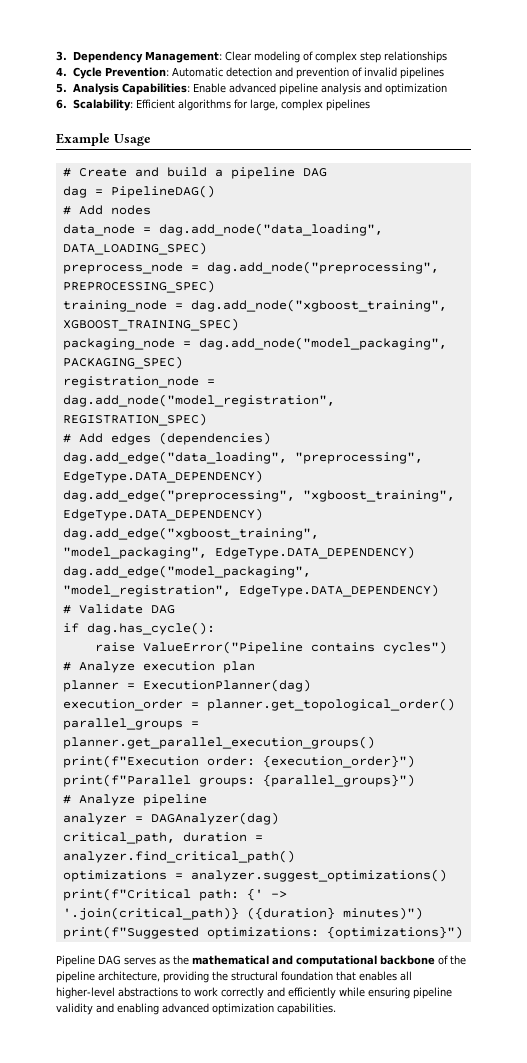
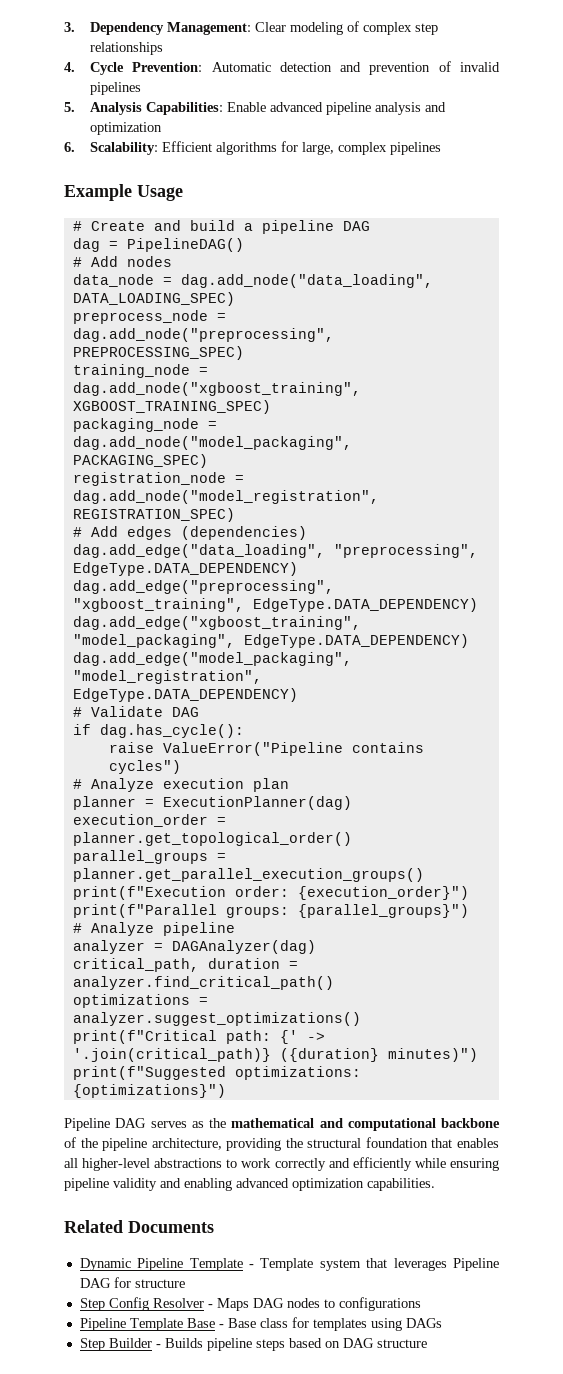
(336, 1009) none -> [64,1220,214,1233] [79,1258,500,1271] [79,1277,185,1288] [79,1297,421,1311] [79,1317,442,1331] [79,1338,427,1351] // Related Documents // Dynamic Pipeline Template - Template system that leverages Pipeline DAG for structure // Step Config Resolver - Maps DAG nodes to configurations // Pipeline Template Base - Base class for templates using DAGs // Step Builder - Builds pipeline steps based on DAG structure

